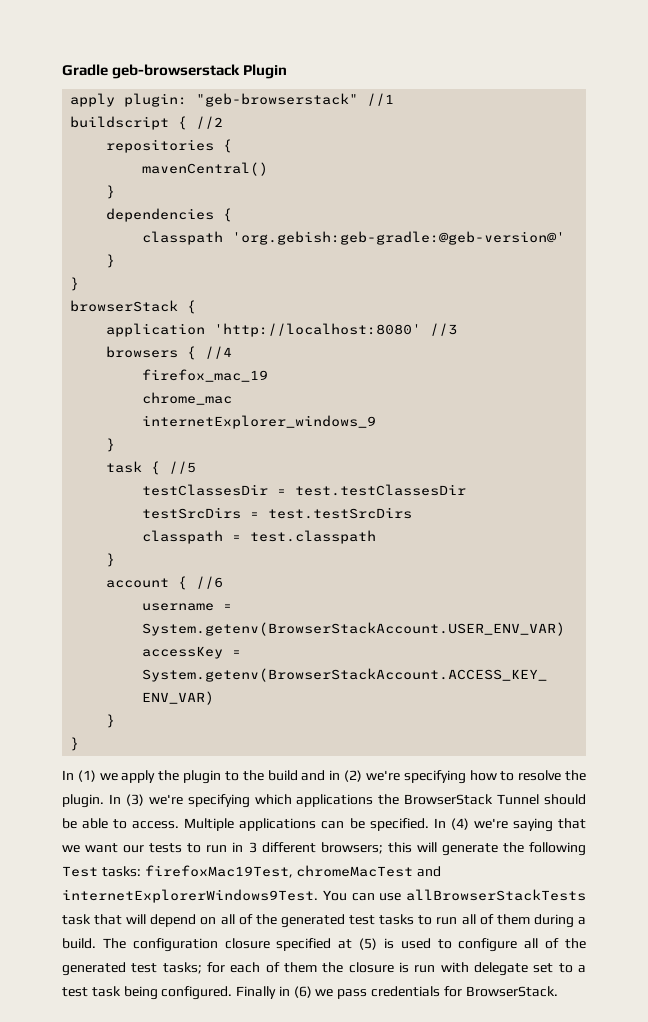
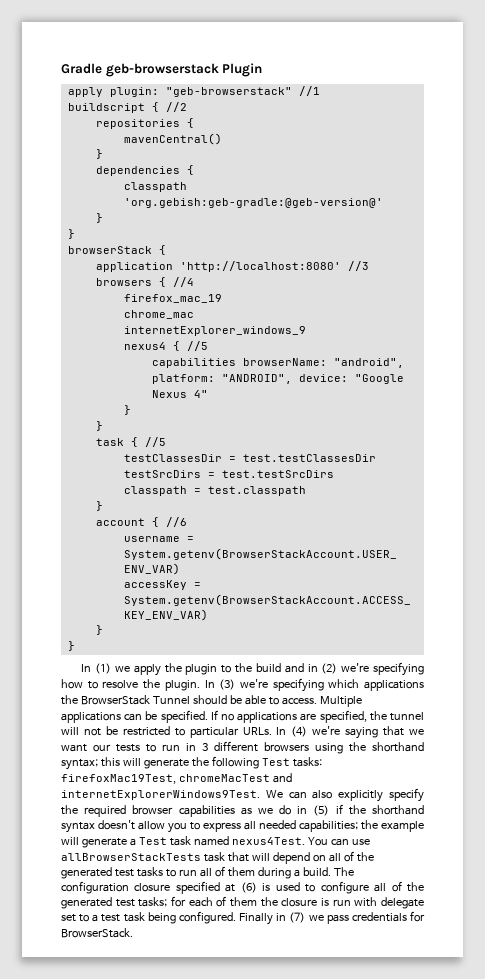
(377, 422) none -> [123,341,208,351] [151,358,404,368] [151,374,404,384] [151,390,208,398] [123,405,131,415] // nexus4 { //5 // capabilities browserName: "android", platform: "ANDROID", device: "Google Nexus 4" // }
(429, 824) none -> [210,710,424,723] [61,726,272,738] If no applications are specified, the tunnel will not be restricted to particular URLs.
[320,842,383,854] browsers; -> [264,742,424,754] [61,759,98,770] browsers using the shorthand syntax;
(318, 896) none -> [265,788,424,802] [61,804,425,817] [61,820,424,833] [61,836,305,848] We can also explicitly specify the required browser capabilities as we do in (5) if the shorthand syntax doesn't allow you to express all needed capabilities; the example will generate a Test task named nexus4Test.
[359,938,378,950] (5) -> [240,882,257,893] (6)
[293,986,312,998] (6) -> [289,912,306,923] (7)

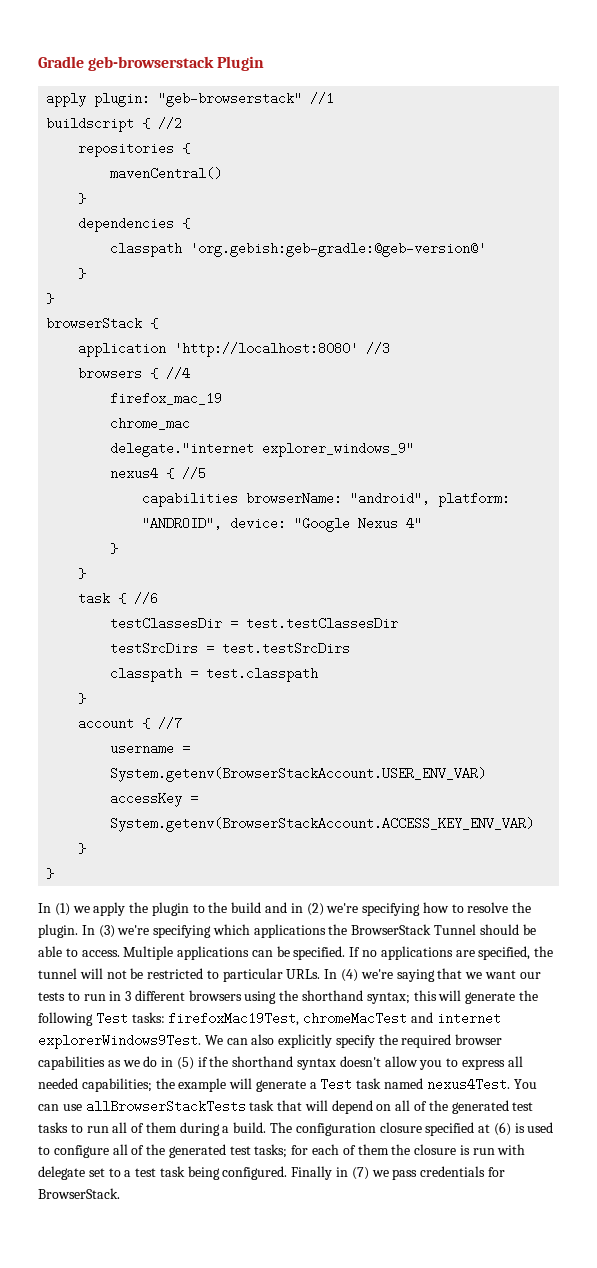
[123,326,306,336] internetExplorer_windows_9 -> [110,442,415,457] delegate."internet explorer_windows_9"
[144,437,166,447] //5 -> [134,592,159,605] //6
[165,517,187,527] //6 -> [158,717,183,730] //7
[61,790,260,800] internetExplorerWindows9Test. -> [436,1012,501,1025] [38,1034,201,1049] internet explorerWindows9Test.

